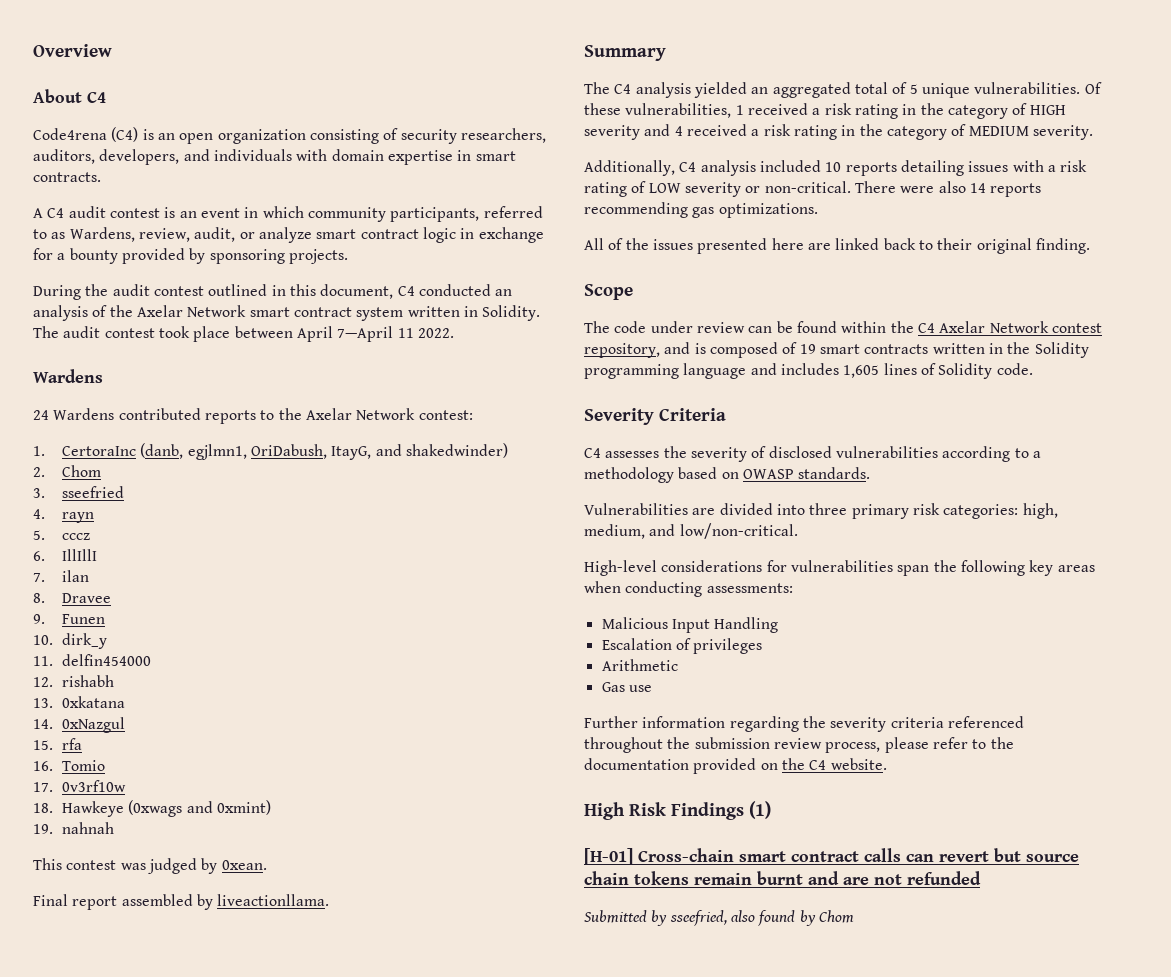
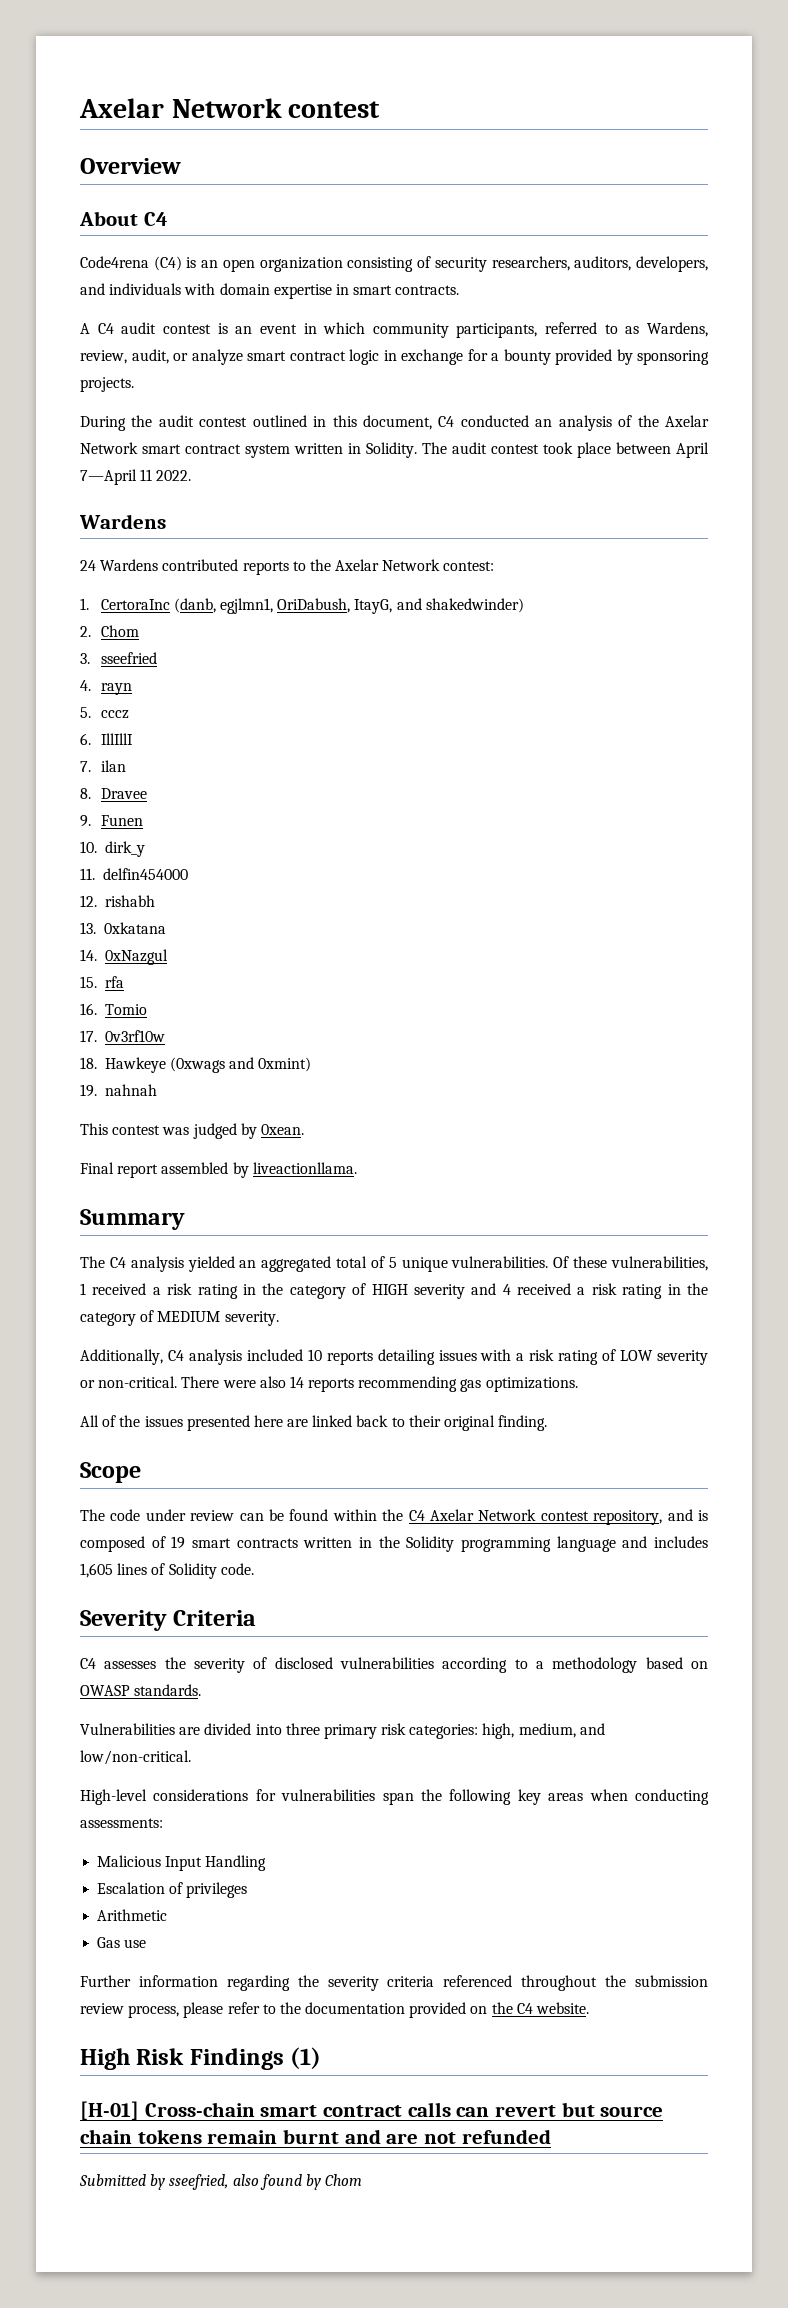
(33, 50) none -> [79,98,381,118] Axelar Network contest //

